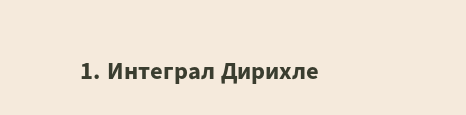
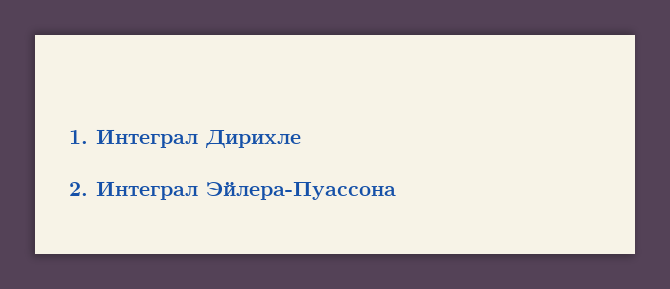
(320, 73) none -> [69,181,396,200] // 2. Интеграл Эйлера-Пуассона

